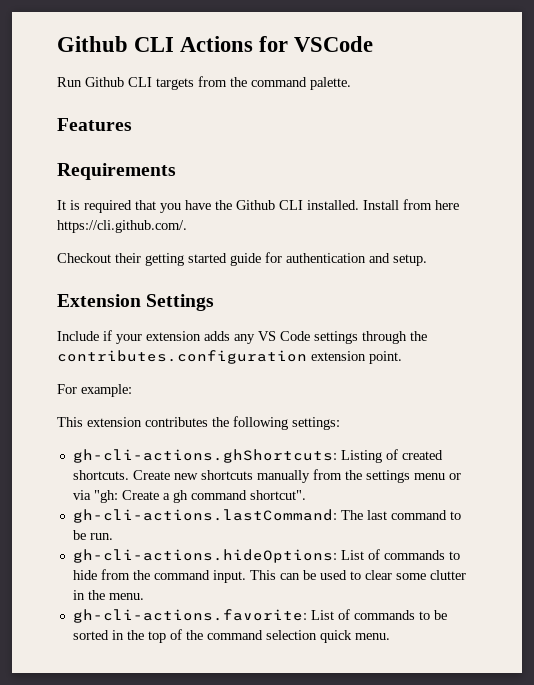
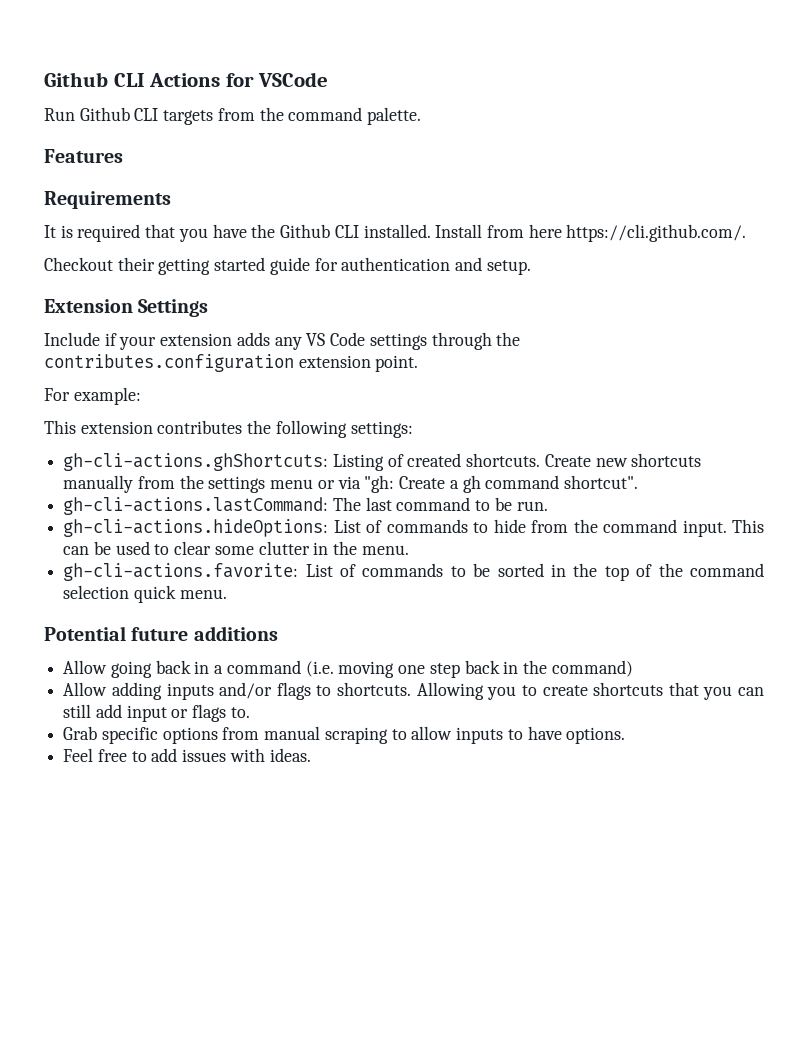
(390, 636) none -> [44,626,278,641] [63,660,633,678] [63,682,764,700] [63,704,250,722] [63,726,626,744] [63,748,311,762] // Potential future additions // Allow going back in a command (i.e. moving one step back in the command) // Allow adding inputs and/or flags to shortcuts. Allowing you to create shortcuts that you can still add input or flags to. // Grab specific options from manual scraping to allow inputs to have options. // Feel free to add issues with ideas.

